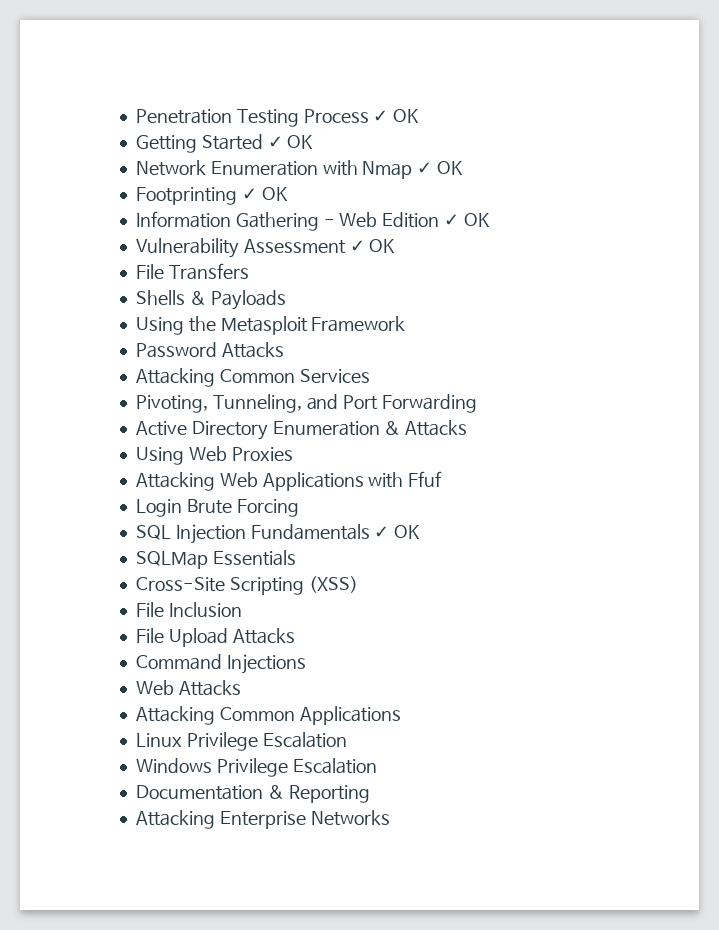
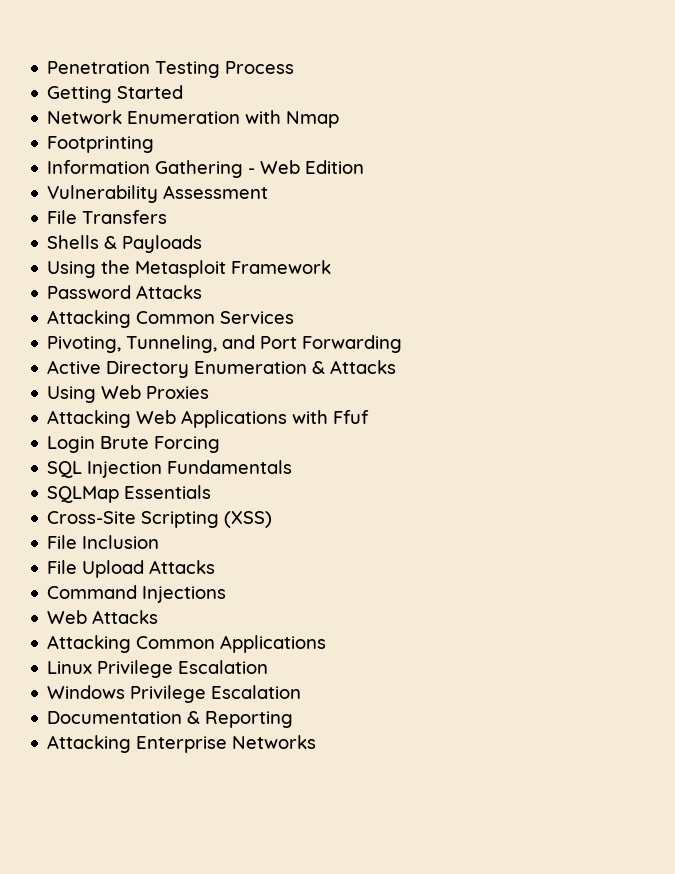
[373,109,420,123] ✓ OK -> (295, 67) none
[267,135,314,149] ✓ OK -> (184, 92) none
[417,161,464,175] ✓ OK -> (340, 119) none
[241,187,288,201] ✓ OK -> (155, 144) none
[444,213,490,227] ✓ OK -> (365, 167) none
[349,239,396,253] ✓ OK -> (269, 192) none
[374,525,421,539] ✓ OK -> (293, 467) none

